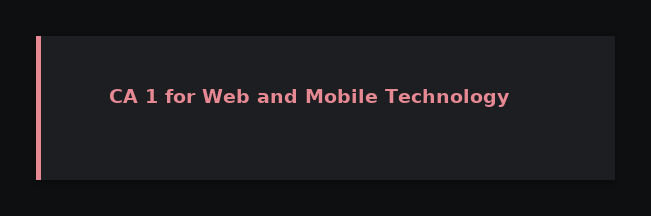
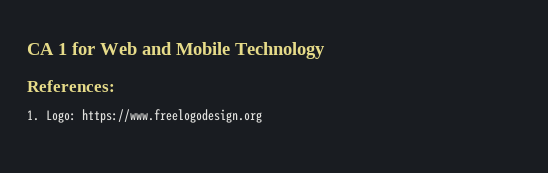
(510, 98) none -> [27,80,115,92] [27,109,262,123] // References: // 1. Logo: https://www.freelogodesign.org

